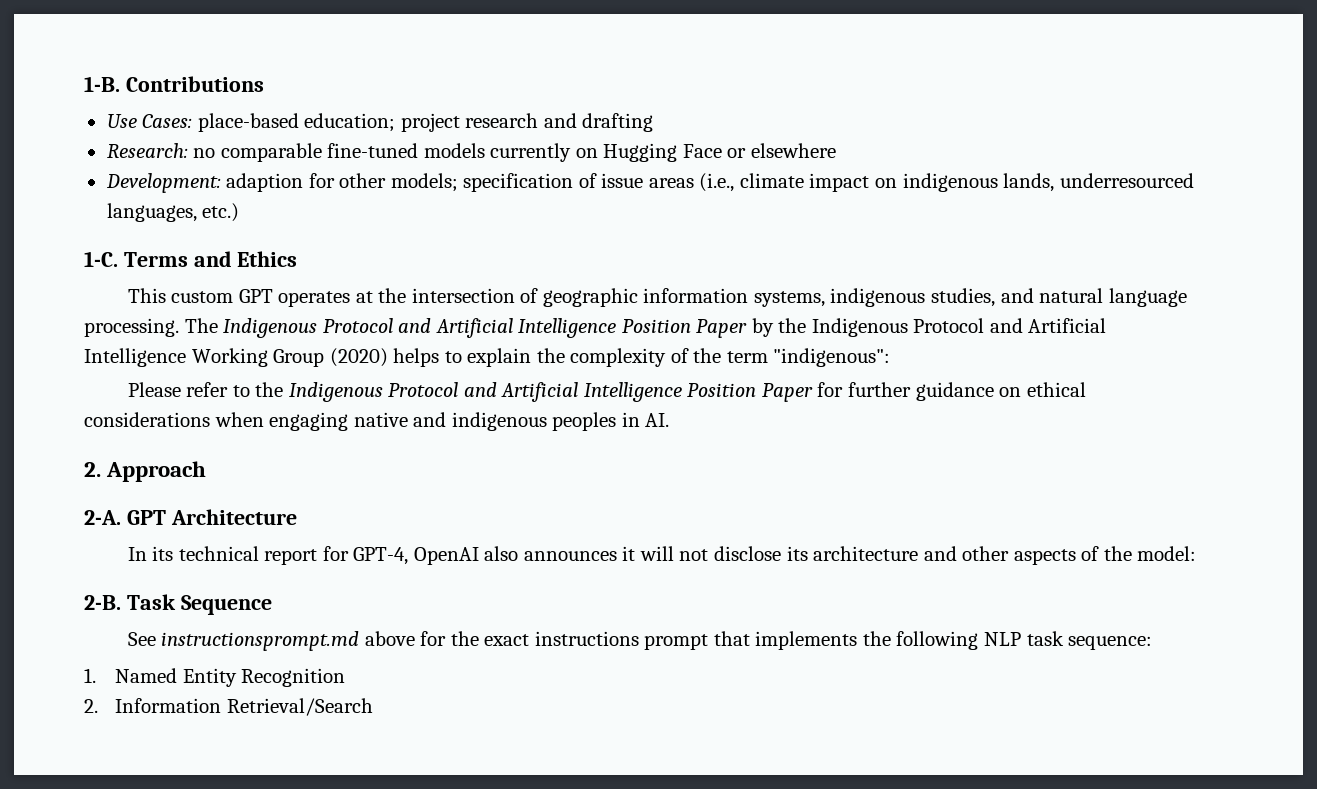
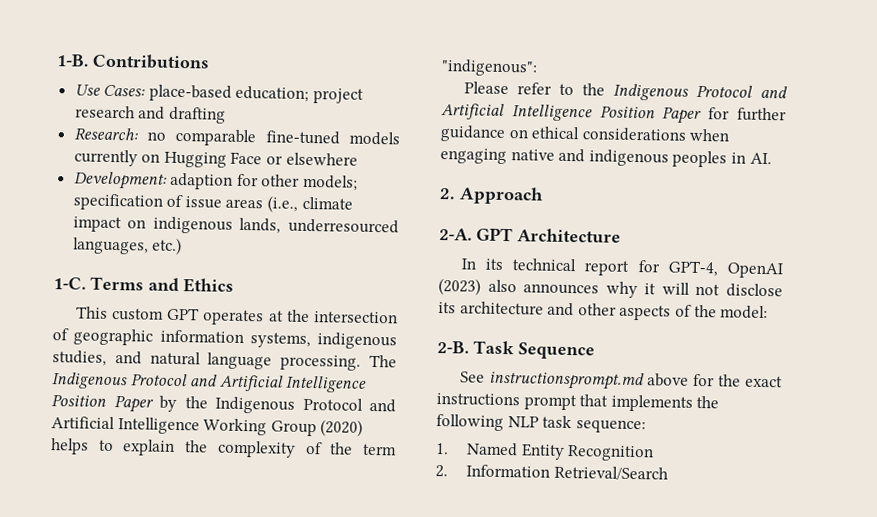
(479, 556) none -> [438,278,481,296] (2023)
(617, 556) none -> [605,281,638,299] why

